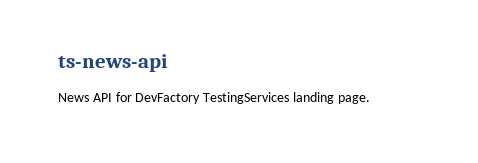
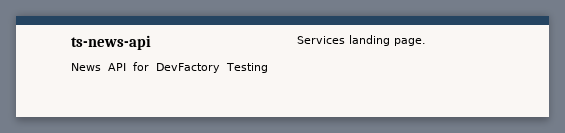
[203,92,290,104] TestingServices -> [226,63,269,73] [297,36,345,44] Testing Services

